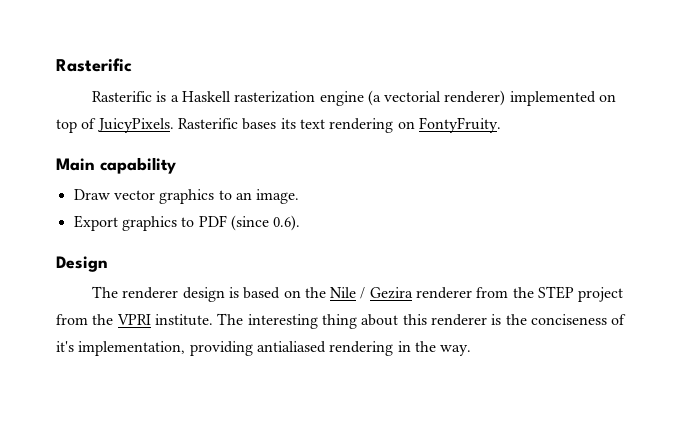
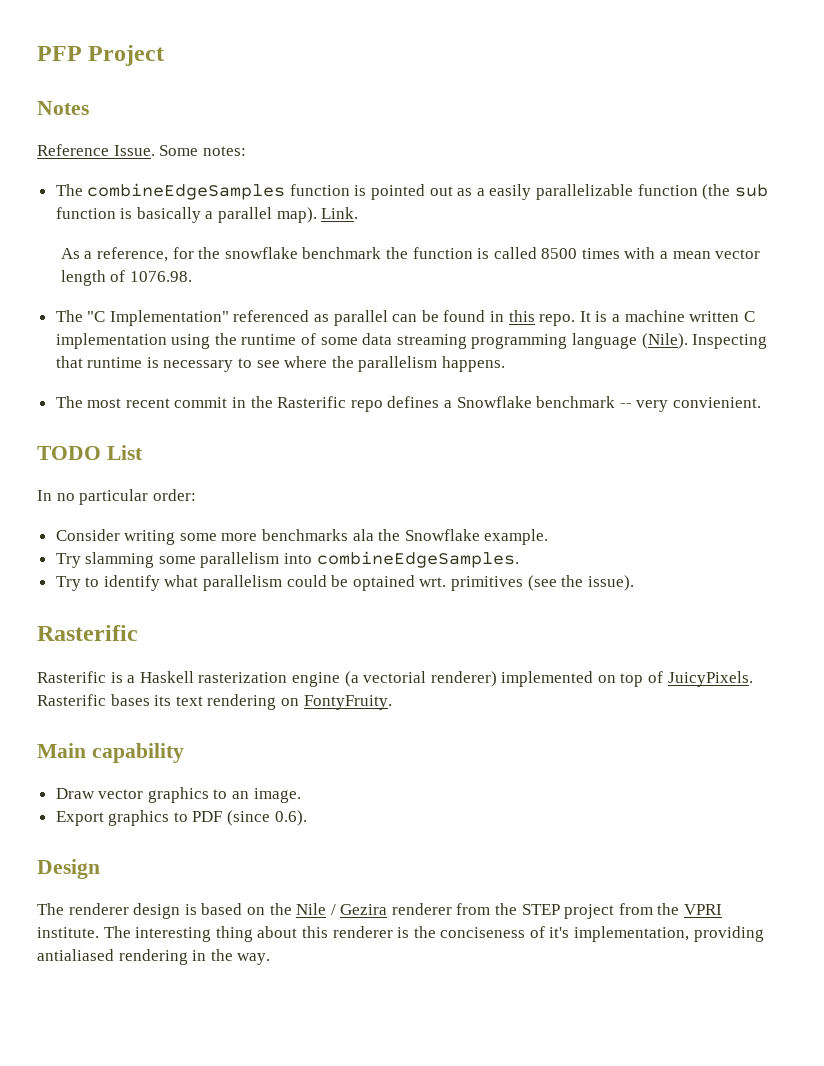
(56, 65) none -> [37,45,165,66] [37,101,89,115] [37,144,246,156] [55,183,768,200] [55,207,359,223] [60,247,761,262] [60,270,192,286] [55,310,755,326] [55,333,768,349] [55,356,506,372] [55,396,761,412] [37,445,143,460] [37,489,196,505] [55,529,549,545] [55,551,519,568] [55,575,634,591] PFP Project // Notes // Reference Issue. Some notes: // The combineEdgeSamples function is pointed out as a easily parallelizable function (the sub function is basically a parallel map). Link. // As a reference, for the snowflake benchmark the function is called 8500 times with a mean vector length of 1076.98. // The "C Implementation" referenced as parallel can be found in this repo. It is a machine written C implementation using the runtime of some data streaming programming language (Nile). Inspecting that runtime is necessary to see where the parallelism happens. // The most recent commit in the Rasterific repo defines a Snowflake benchmark -- very convienient. // TODO List // In no particular order: // Consider writing some more benchmarks ala the Snowflake example. // Try slamming some parallelism into combineEdgeSamples. // Try to identify what parallelism could be optained wrt. primitives (see the issue). //

